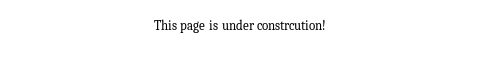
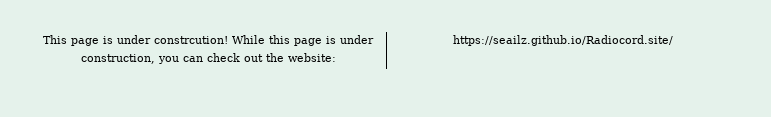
(327, 25) none -> [232,35,374,46] [80,53,336,64] [453,35,673,46] While this page is under construction, you can check out the website: https://seailz.github.io/Radiocord.site/

